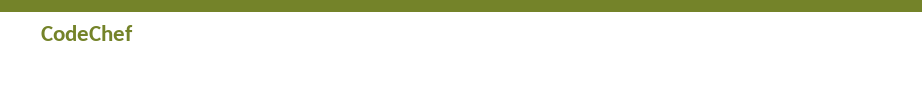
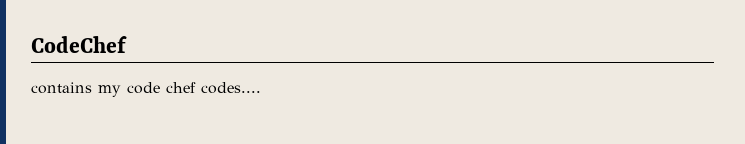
(133, 33) none -> [31,82,261,97] // contains my code chef codes....

